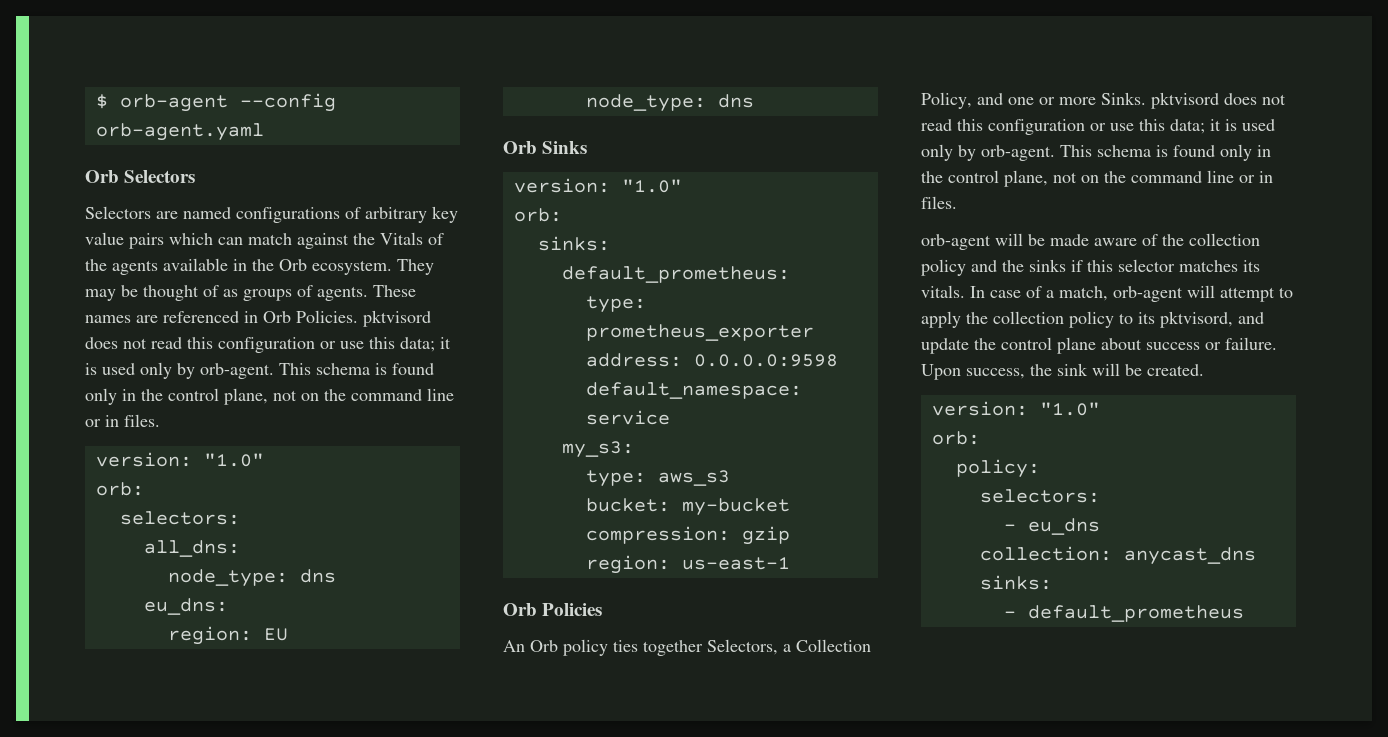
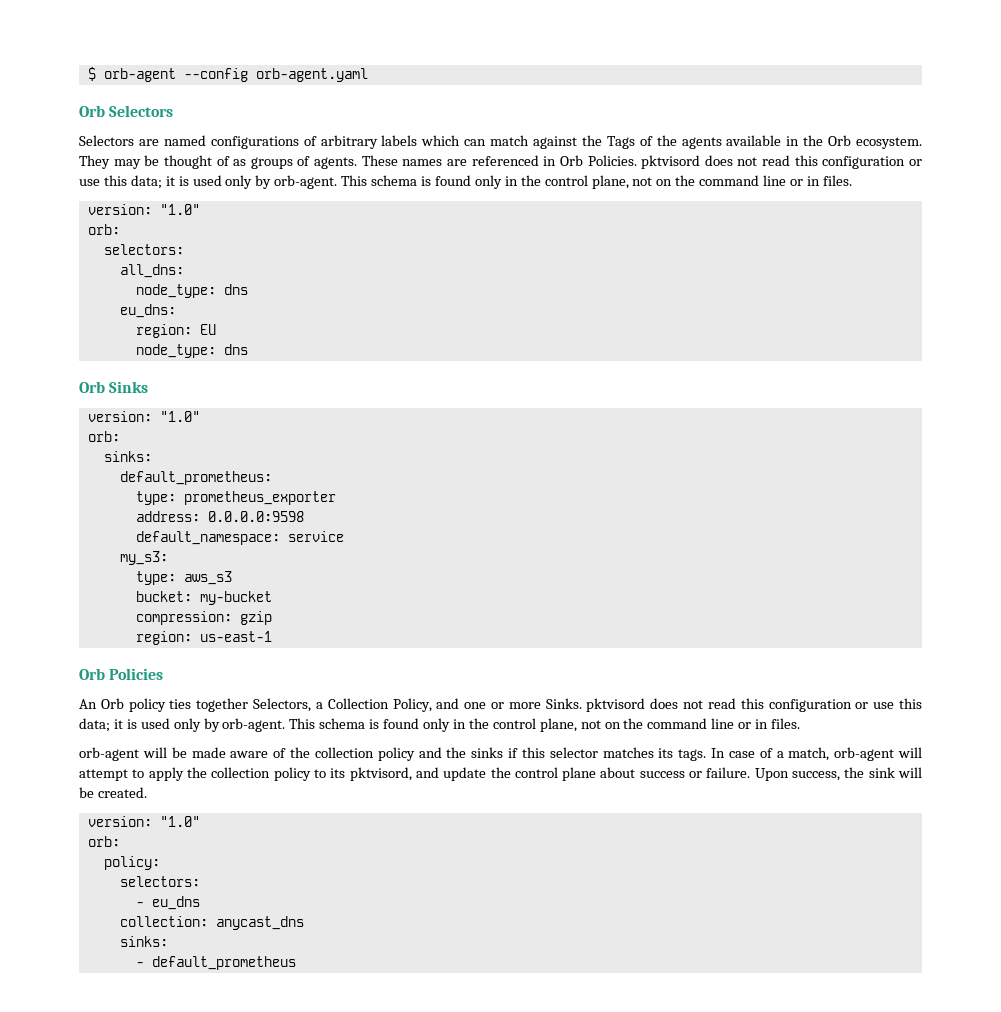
[432,206,458,223] [85,232,164,249] key value pairs -> [381,135,418,146] labels
[380,232,423,245] Vitals -> [606,136,635,149] Tags
[921,285,965,298] vitals. -> [678,749,707,761] tags.

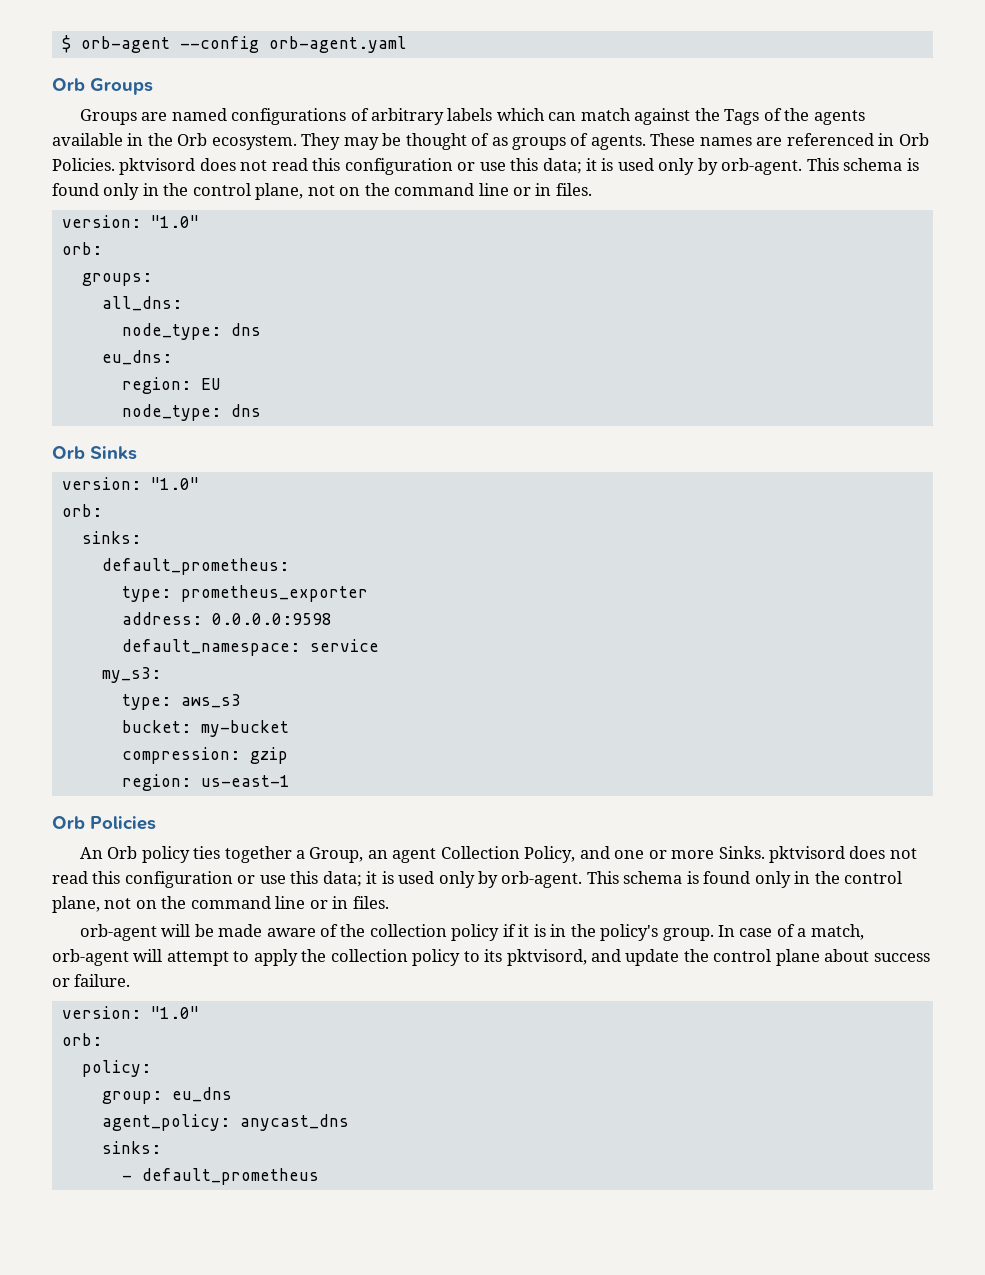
[109,105,174,117] [79,135,134,146] Selectors // Selectors -> [90,78,153,95] [79,109,137,125] Groups // Groups
[103,244,184,255] selectors: -> [81,273,152,286] groups:
[253,698,323,712] Selectors, a -> [296,847,437,863] a Group, an agent
[418,747,707,761] and the sinks if this selector matches its tags. -> [502,924,714,941] if it is in the policy's group.
[754,767,923,781] [79,787,147,798] Upon success, the sink will be created. -> (131, 980) none
[119,876,200,887] [135,902,144,907] selectors: // - -> [101,1091,162,1104] group:
[119,916,208,927] collection: -> [101,1114,230,1131] agent_policy:

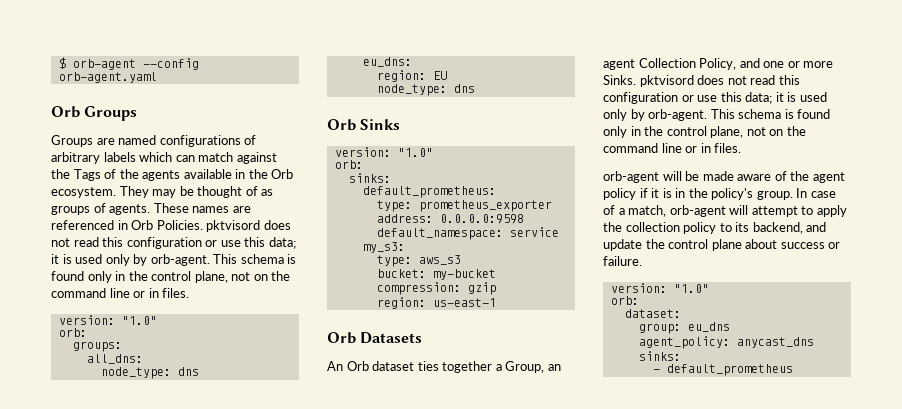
[90,816,156,830] Policies -> [360,332,423,344] Datasets
[141,846,190,863] policy -> [372,361,415,371] dataset
[369,924,447,937] collection -> [812,172,845,183] agent
[506,949,587,966] pktvisord, -> [752,222,803,234] backend,
[81,1060,151,1077] policy: -> [624,309,681,318] dataset:

